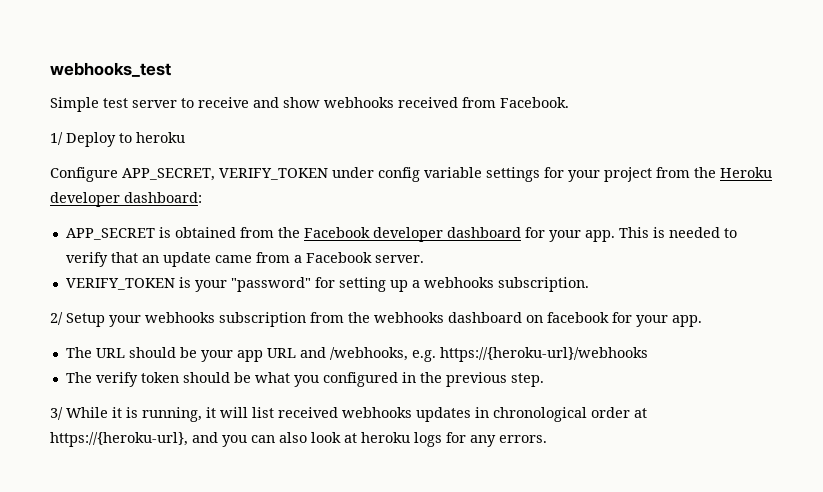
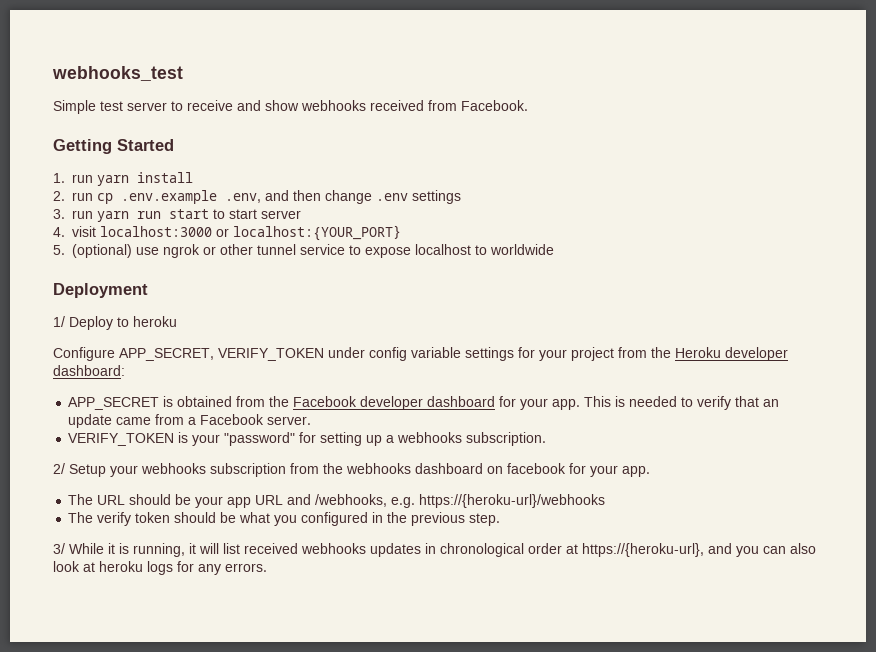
(569, 102) none -> [53,139,174,154] [53,172,194,186] [53,190,462,204] [53,209,302,222] [53,225,402,241] [53,244,555,258] [53,283,148,298] // Getting Started // 1. run yarn install // 2. run cp .env.example .env, and then change .env settings // 3. run yarn run start to start server // 4. visit localhost:3000 or localhost:{YOUR_PORT} // 5. (optional) use ngrok or other tunnel service to expose localhost to worldwide // Deployment

